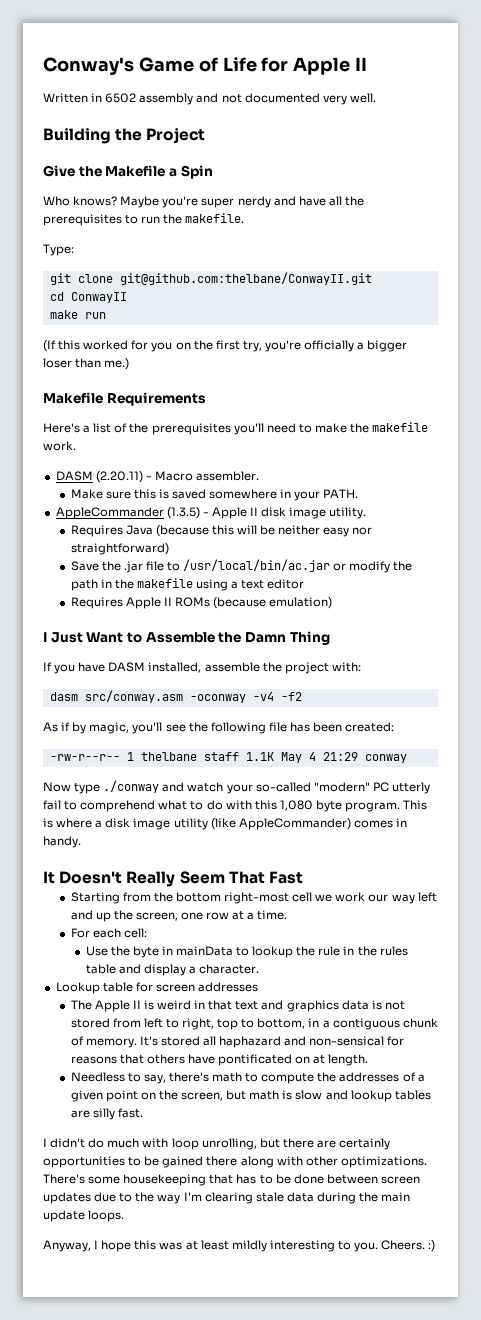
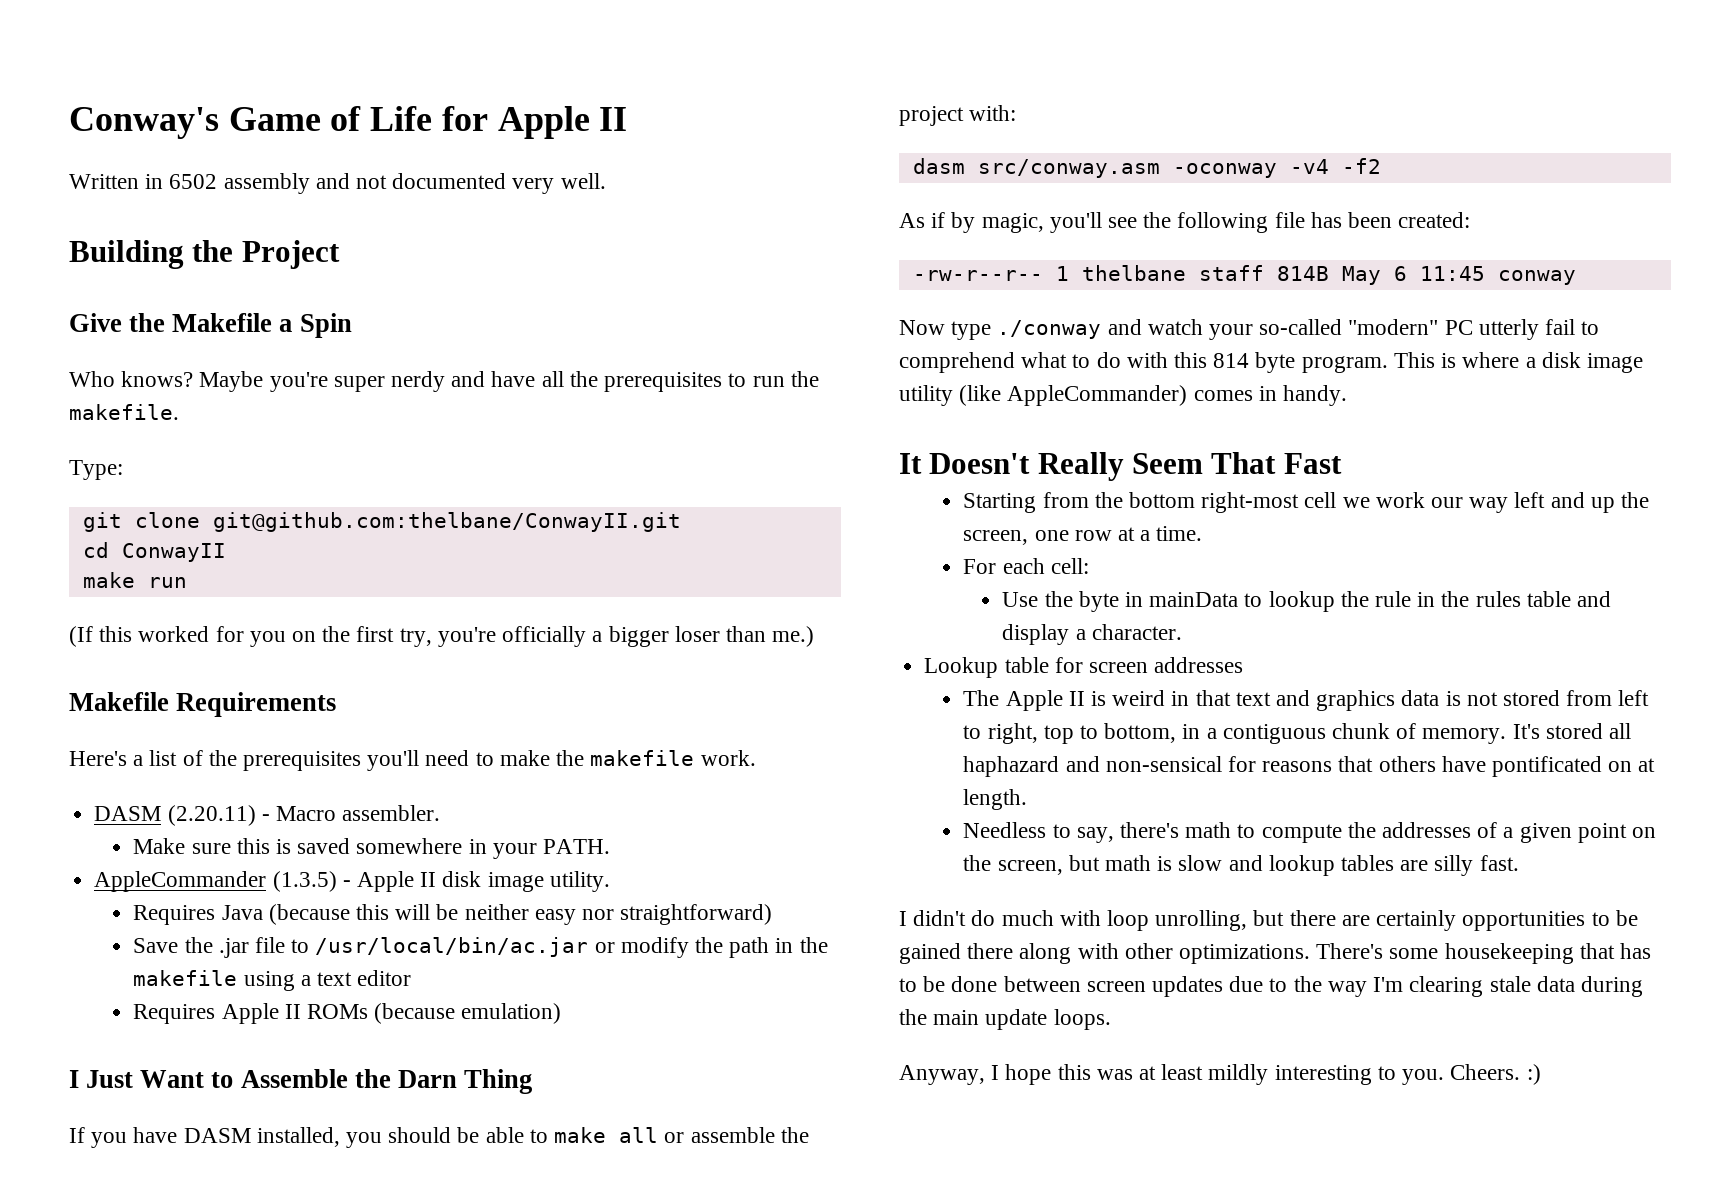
[244,632,286,643] Damn -> [397,1070,457,1088] Darn
(202, 667) none -> [346,1127,685,1148] you should be able to make all or
[245,752,358,763] 1.1K May 4 21:29 -> [1276,266,1485,285] 814B May 6 11:45
[279,800,313,811] 1,080 -> [1213,353,1250,368] 814

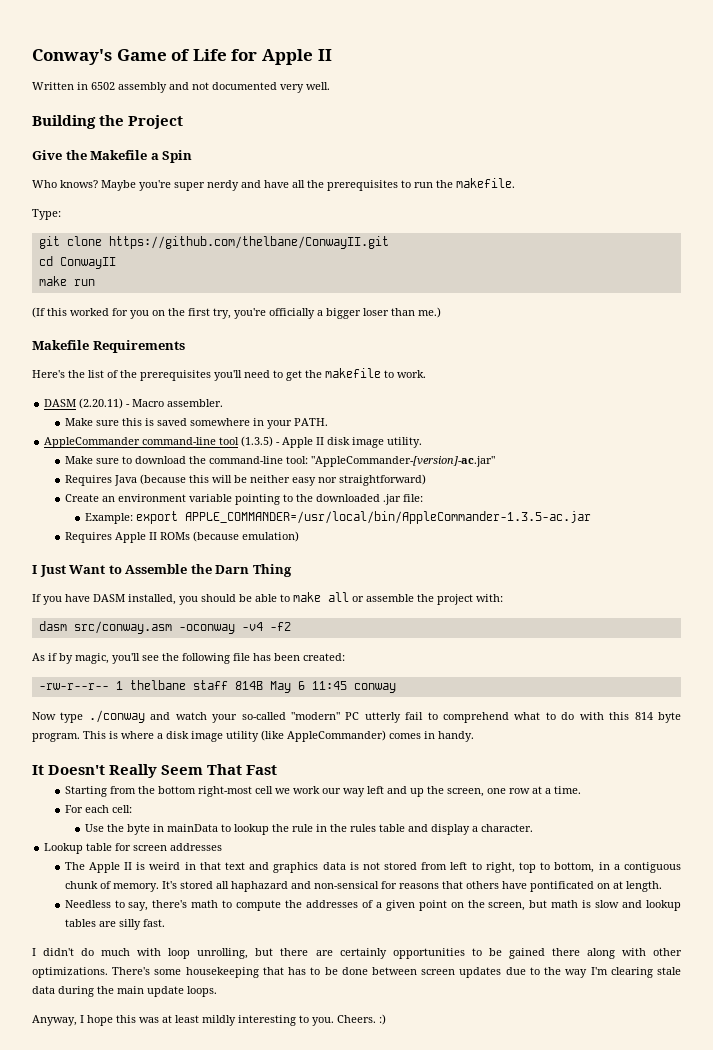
[212,512,681,532] git@github.com:thelbane/ConwayII.git -> [108,236,389,249] https://github.com/thelbane/ConwayII.git
[133,755,144,766] a -> [68,370,85,378] the
[499,750,695,766] make the makefile -> [286,368,394,381] get the makefile to
(267, 881) none -> [142,437,240,445] command-line tool
(610, 881) none -> [64,456,495,467] // Make sure to download the command-line tool: "AppleCommander-[version]-ac.jar"
[133,937,828,958] [133,970,412,991] Save the .jar file to /usr/local/bin/ac.jar or modify the path in the makefile using a text editor -> [64,494,423,505] [85,511,592,524] Create an environment variable pointing to the downloaded .jar file: // Example: export APPLE_COMMANDER=/usr/local/bin/AppleCommander-1.3.5-ac.jar

